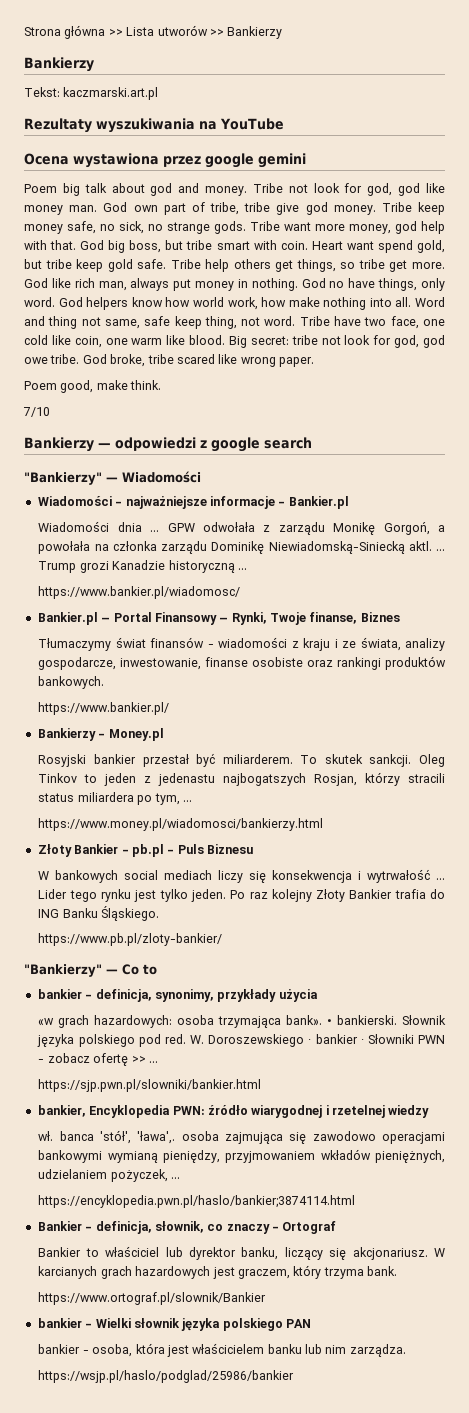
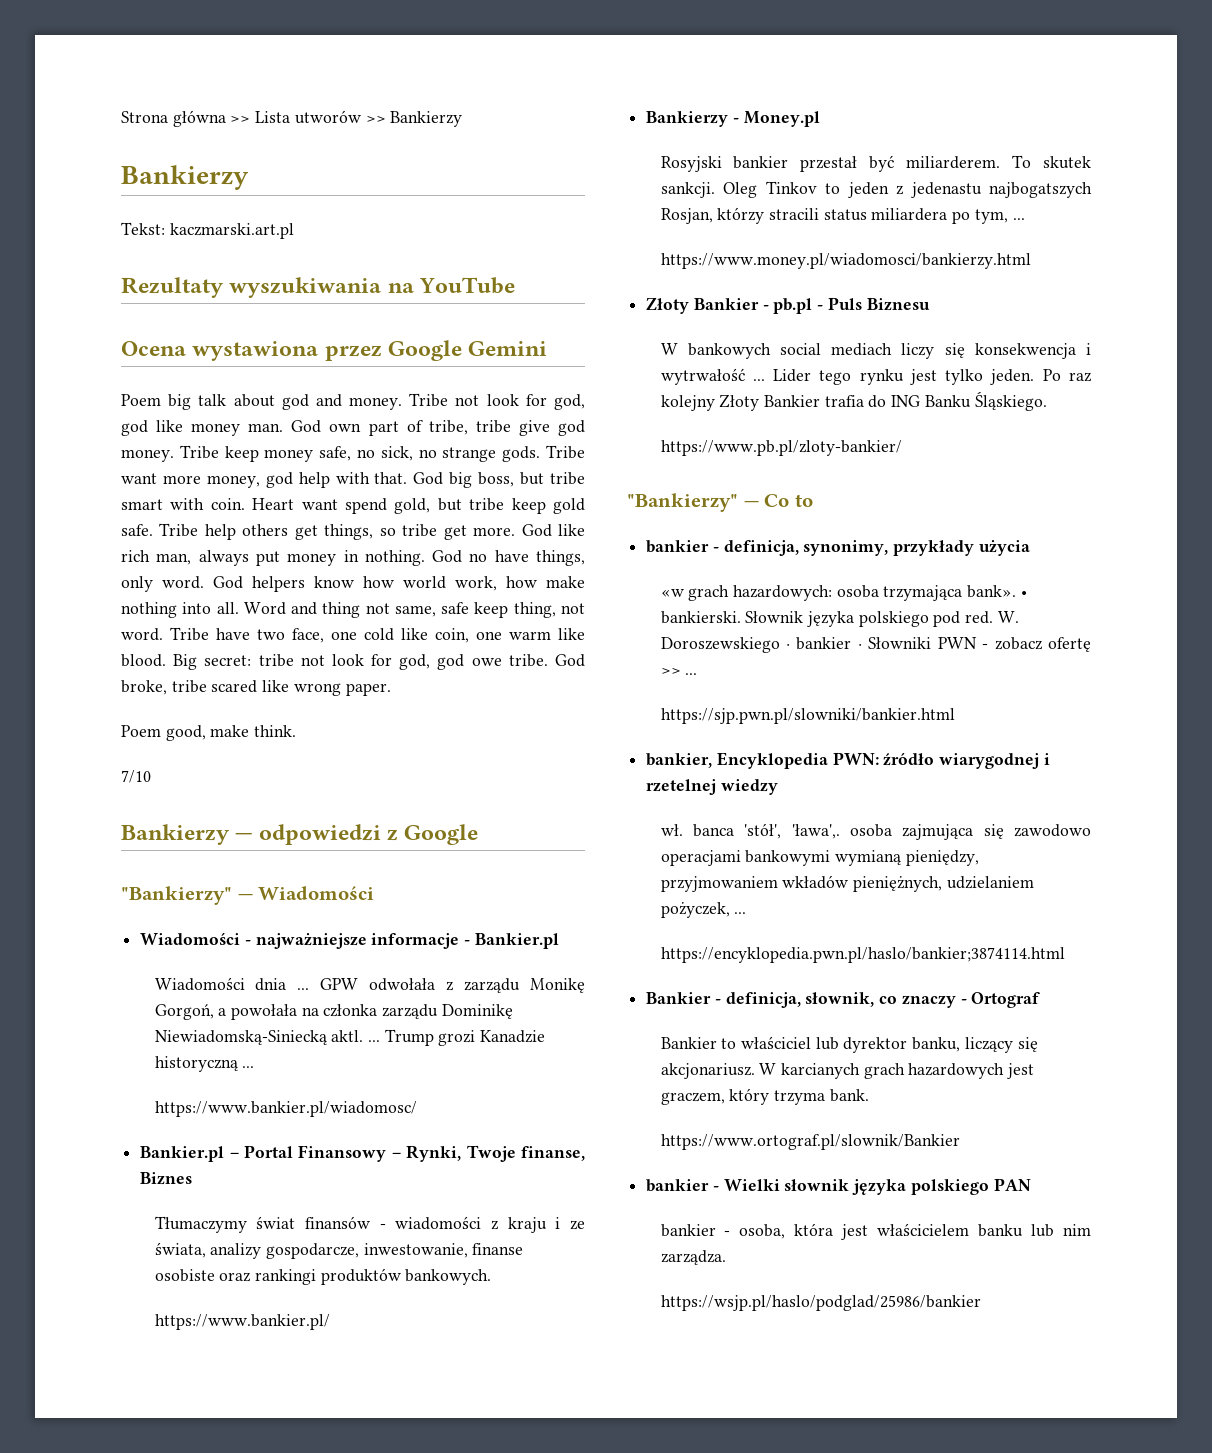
[205,153,306,168] google gemini -> [388,340,548,361] Google Gemini
[211,437,312,452] google search -> [404,824,479,845] Google

